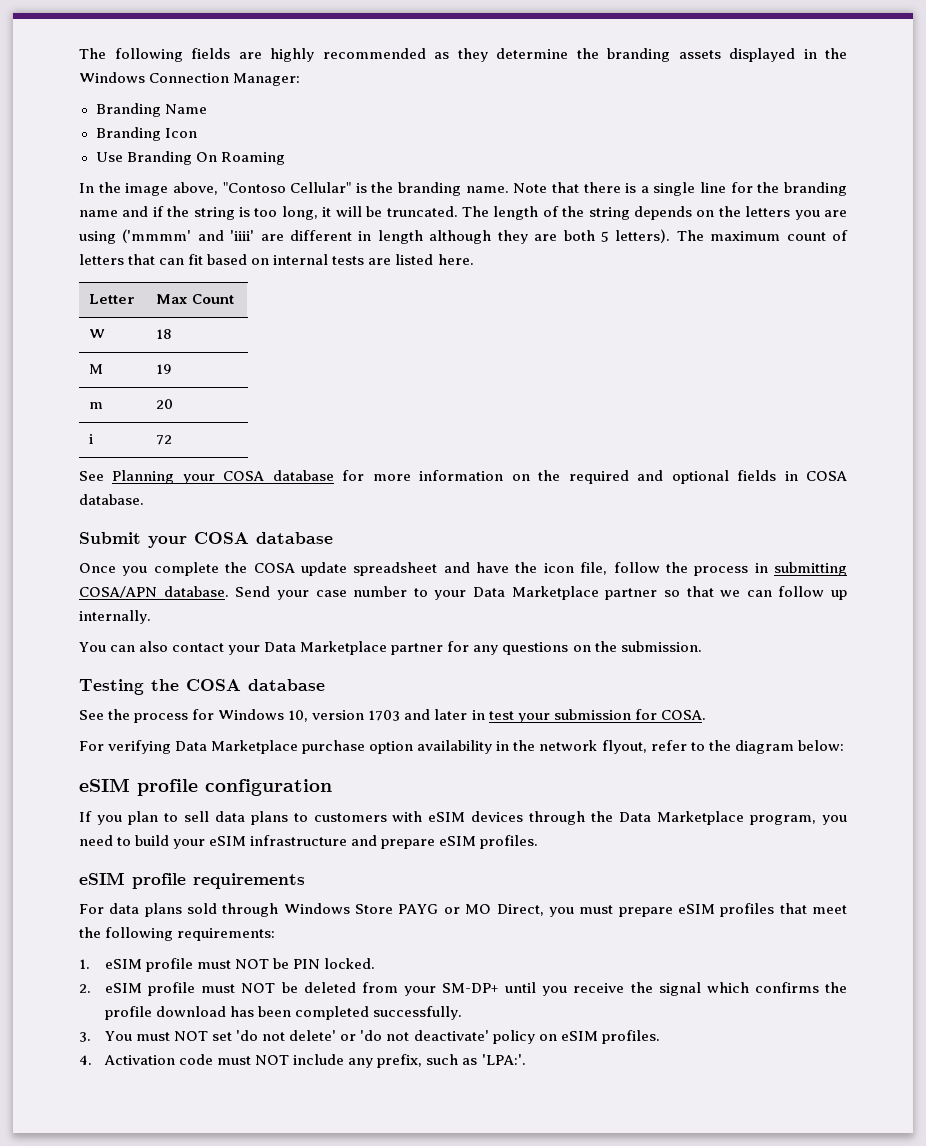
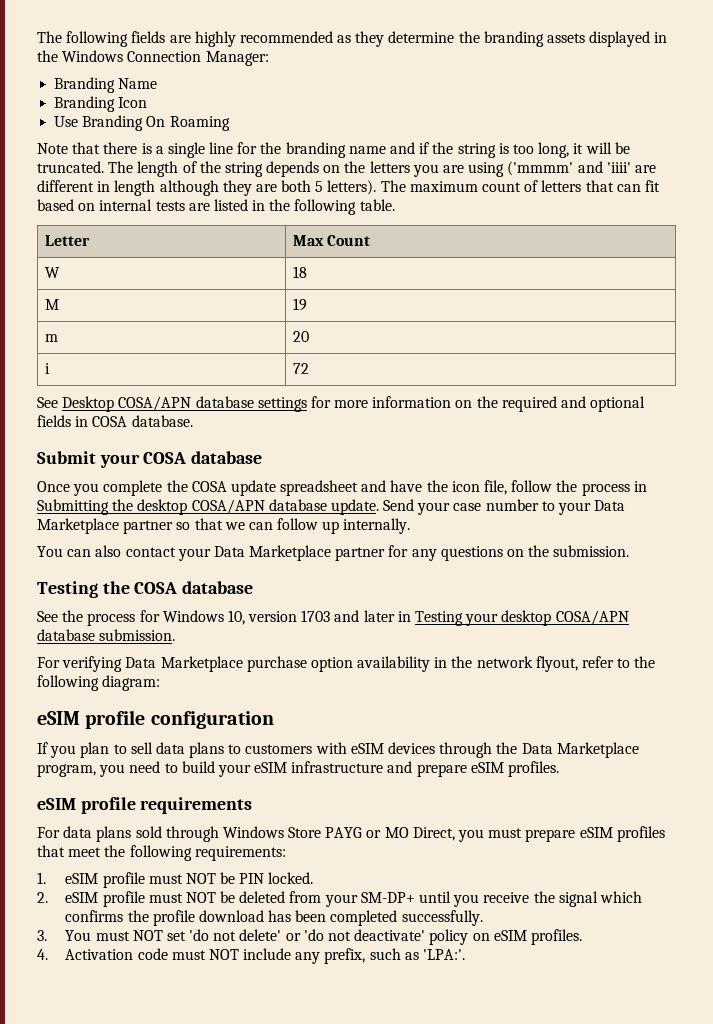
[79,182,509,196] In the image above, "Contoso Cellular" is the branding name. -> (230, 123) none
[437,254,474,265] here. -> [252,199,395,215] in the following table.
[112,470,334,484] Planning your COSA database -> [62,396,307,412] Desktop COSA/APN database settings
[774,562,847,576] [79,586,229,598] submitting COSA/APN database. -> [37,499,379,515] Submitting the desktop COSA/APN database update.
[488,709,706,723] test your submission for COSA. -> [415,610,629,626] [37,629,176,641] Testing your desktop COSA/APN database submission.
[734,740,844,754] diagram below: -> [37,675,161,691] following diagram:

